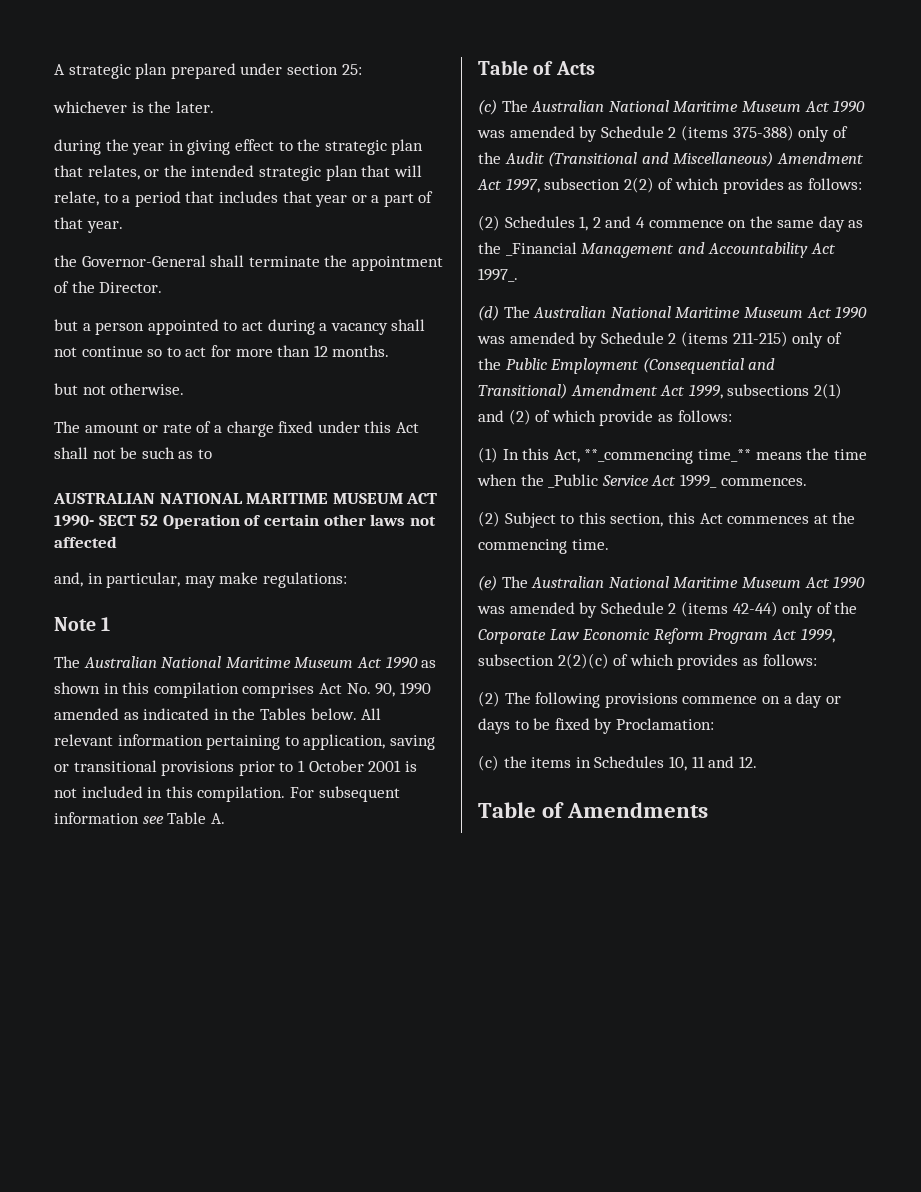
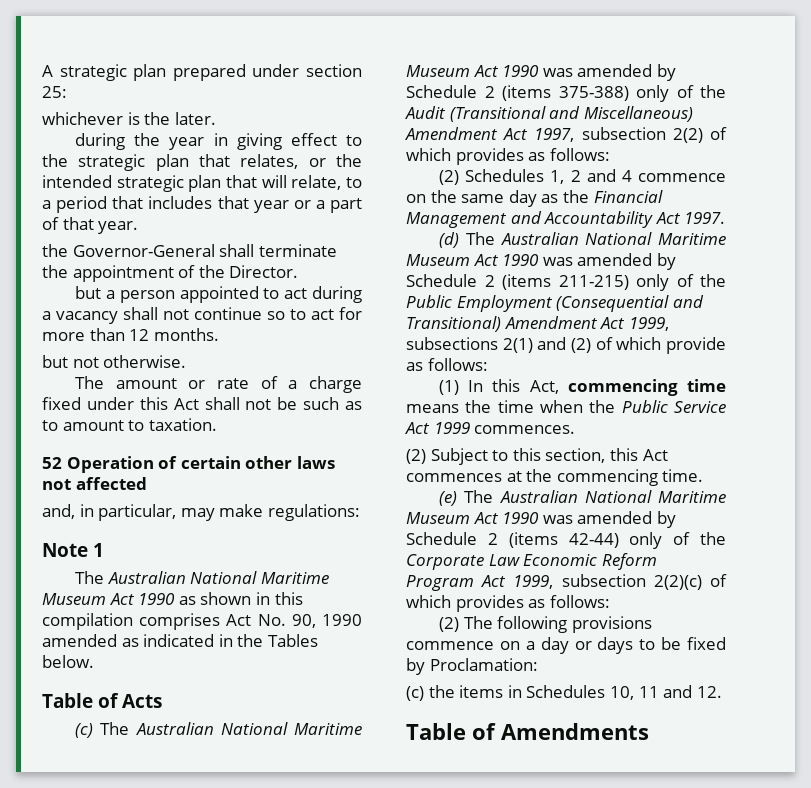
[53,493,438,504] [54,515,136,526] // AUSTRALIAN NATIONAL MARITIME MUSEUM ACT 1990- SECT -> [62,418,217,431] amount to taxation. //
[361,708,382,720] [54,734,435,750] [54,760,417,776] [54,786,400,802] [54,812,225,824] All relevant information pertaining to application, saving or transitional provisions prior to 1 October 2001 is not included in this compilation. For subsequent information see Table A. -> (94, 661) none
[505,242,577,256] _Financial -> [593,190,663,203] Financial
[478,268,518,282] 1997_. -> [684,212,726,224] 1997.
[584,449,751,464] **_commencing time_** -> [567,379,726,396] commencing time
[548,474,599,488] _Public -> [621,400,668,413] Public
[679,474,717,488] 1999_ -> [433,422,470,434] 1999

